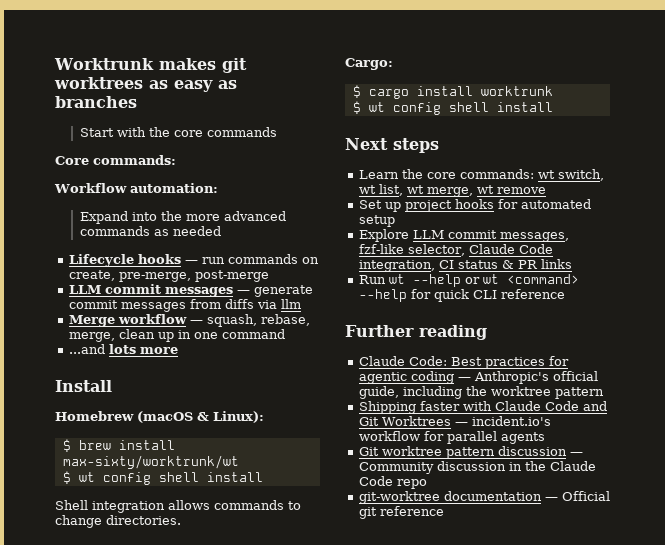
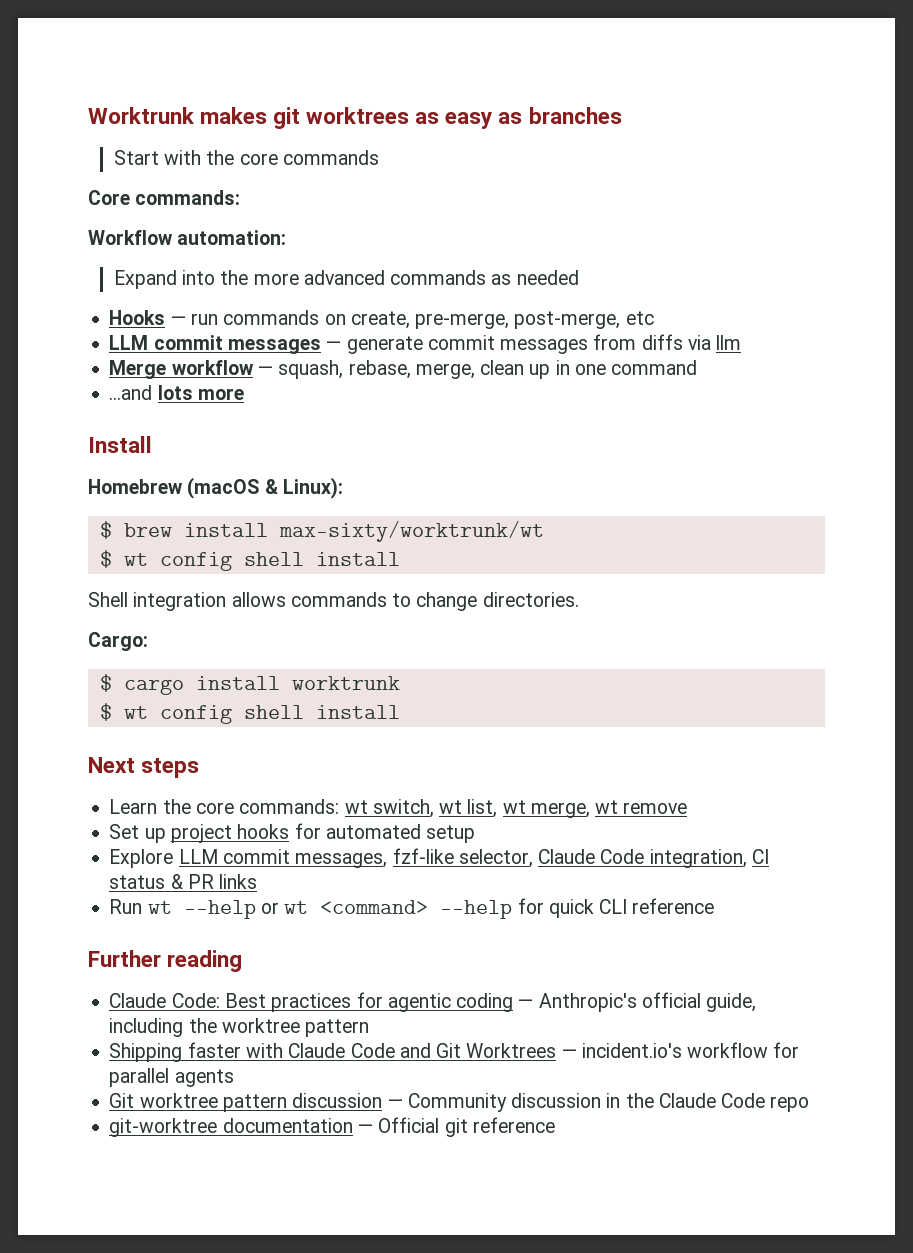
[68,254,181,267] Lifecycle hooks -> [109,310,166,325] Hooks
[194,270,269,282] post-merge -> [514,311,654,329] post-merge, etc

